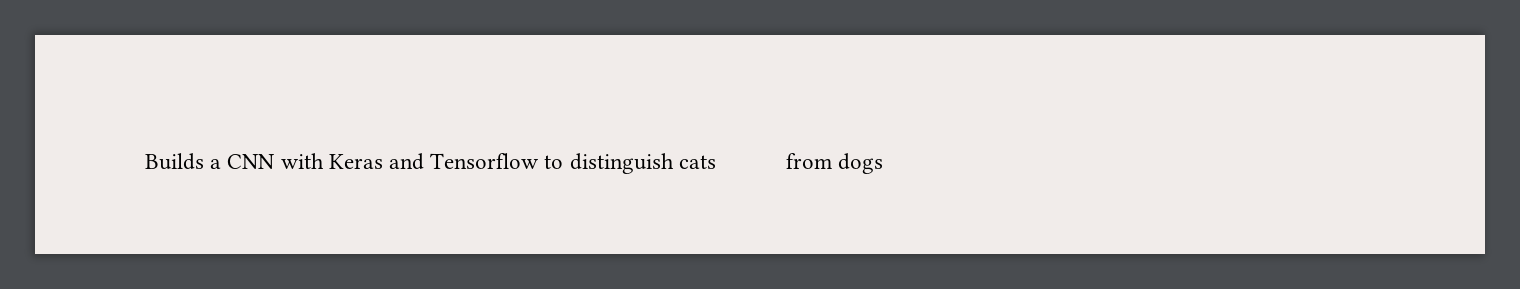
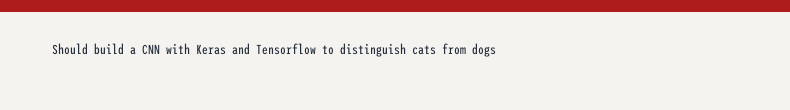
[145,153,204,170] Builds -> [52,43,124,55] Should build

